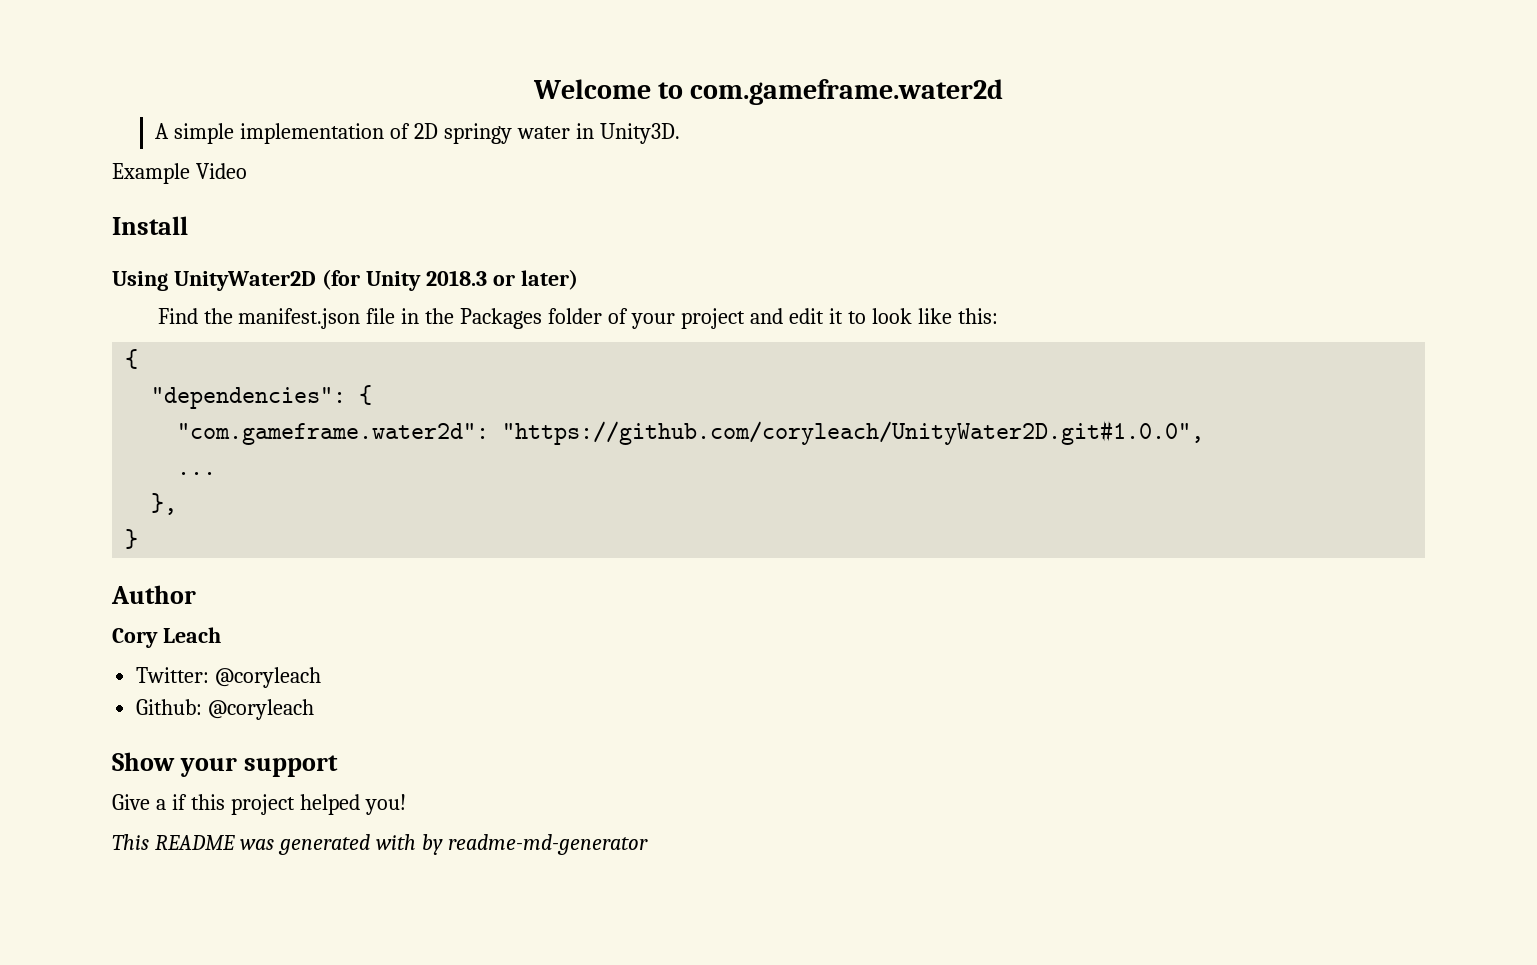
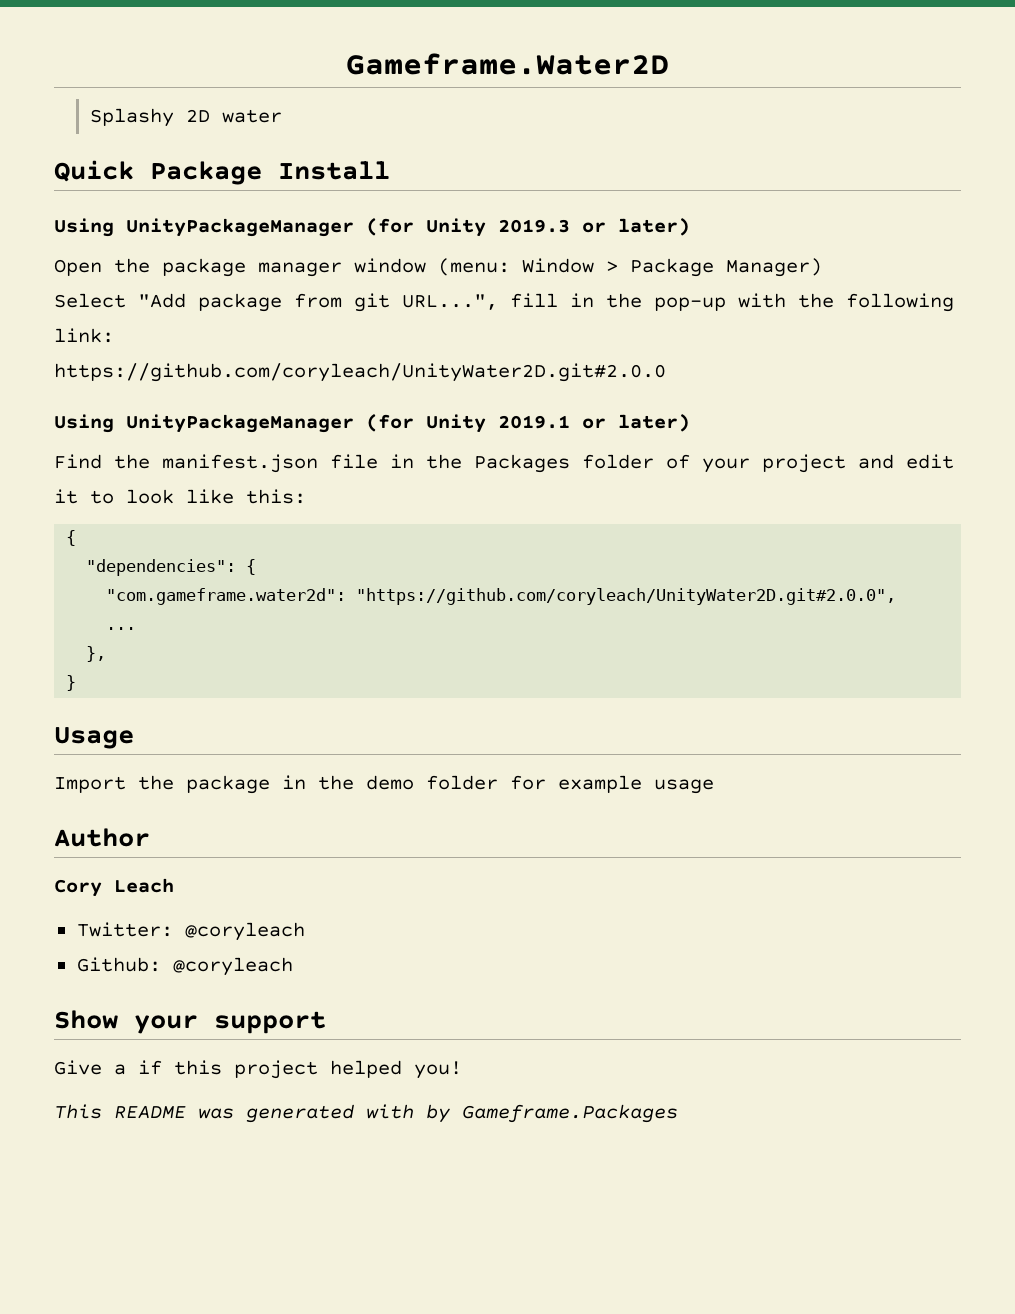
[532,79,1004,105] [155,123,680,144] [112,163,247,184] Welcome to com.gameframe.water2d // A simple implementation of 2D springy water in Unity3D. // Example Video // -> [346,53,669,75] [90,108,283,127] [54,160,262,185] Gameframe.Water2D // Splashy 2D water // Quick Package
[173,269,487,291] UnityWater2D (for Unity 2018.3 -> [126,218,690,237] [54,258,822,277] [54,293,954,312] [54,328,114,343] [54,363,666,382] [54,414,570,433] UnityPackageManager (for Unity 2019.3 or later) // Open the package manager window (menu: Window > Package Manager) // Select "Add package from git URL...", fill in the pop-up with the following link: // https://github.com/coryleach/UnityWater2D.git#2.0.0 // Using UnityPackageManager (for Unity 2019.1
[502,420,1205,445] "https://github.com/coryleach/UnityWater2D.git#1.0.0", -> [356,588,897,605] "https://github.com/coryleach/UnityWater2D.git#2.0.0",
(139, 539) none -> [54,727,134,749] [54,775,714,794] // Usage // Import the package in the demo folder for example usage
[447,834,648,855] readme-md-generator -> [462,1104,678,1123] Gameframe.Packages

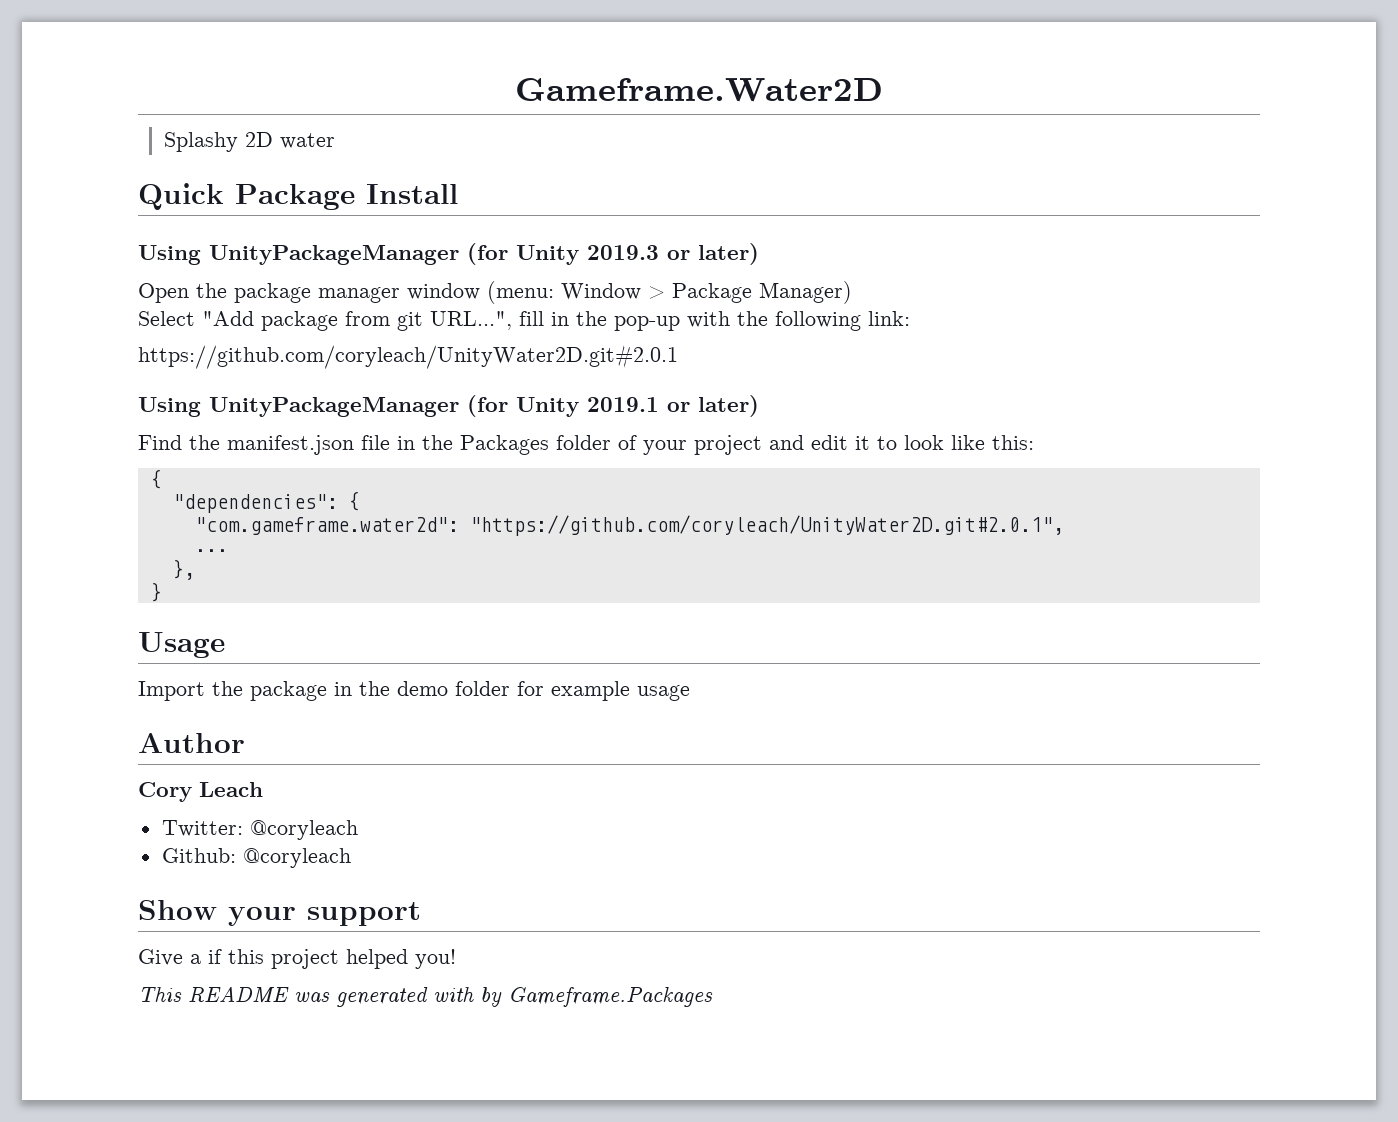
[54,363,666,382] https://github.com/coryleach/UnityWater2D.git#2.0.0 -> [138,345,678,369] https://github.com/coryleach/UnityWater2D.git#2.0.1
[356,588,897,605] "https://github.com/coryleach/UnityWater2D.git#2.0.0", -> [469,515,1064,536] "https://github.com/coryleach/UnityWater2D.git#2.0.1",

